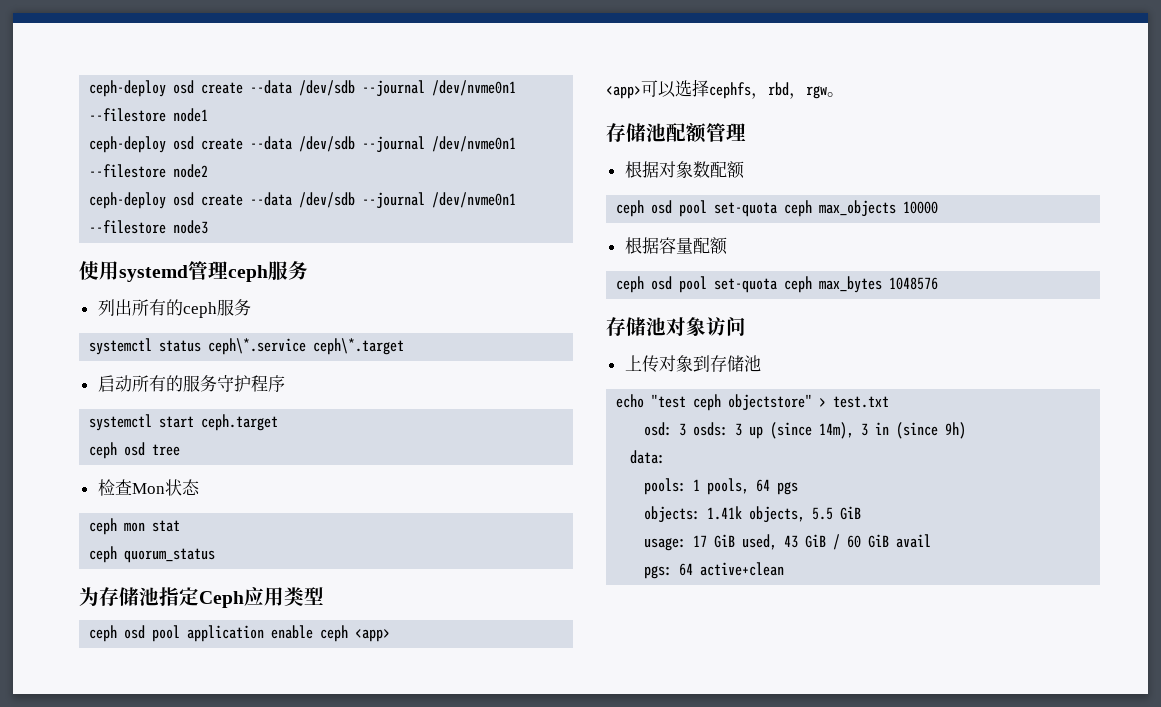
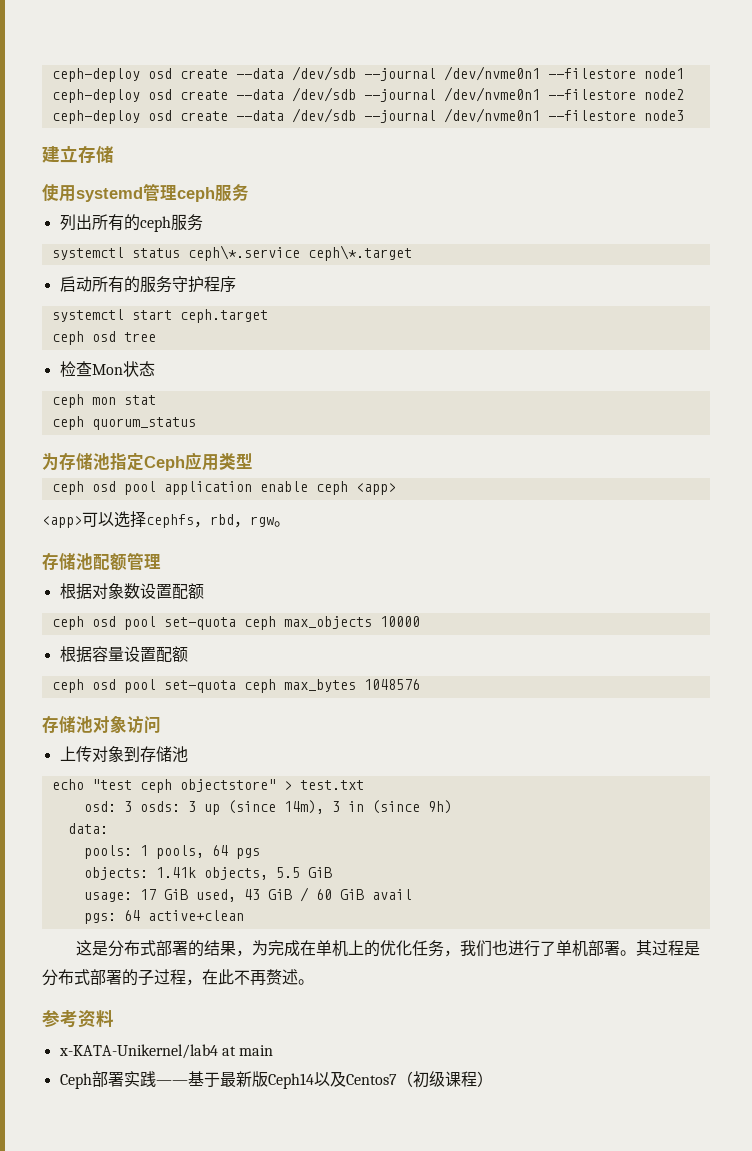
(209, 227) none -> [42,145,114,163] // 建立存储
(710, 169) none -> [139,583,172,599] 设置
(693, 245) none -> [123,646,156,662] 设置
(785, 569) none -> [76,940,701,957] [42,969,314,986] [42,1010,114,1028] [58,1044,274,1059] [59,1071,493,1089] // 这是分布式部署的结果，为完成在单机上的优化任务，我们也进行了单机部署。其过程是分布式部署的子过程，在此不再赘述。 // 参考资料 // x-KATA-Unikernel/lab4 at main // Ceph部署实践——基于最新版Ceph14以及Centos7（初级课程）

